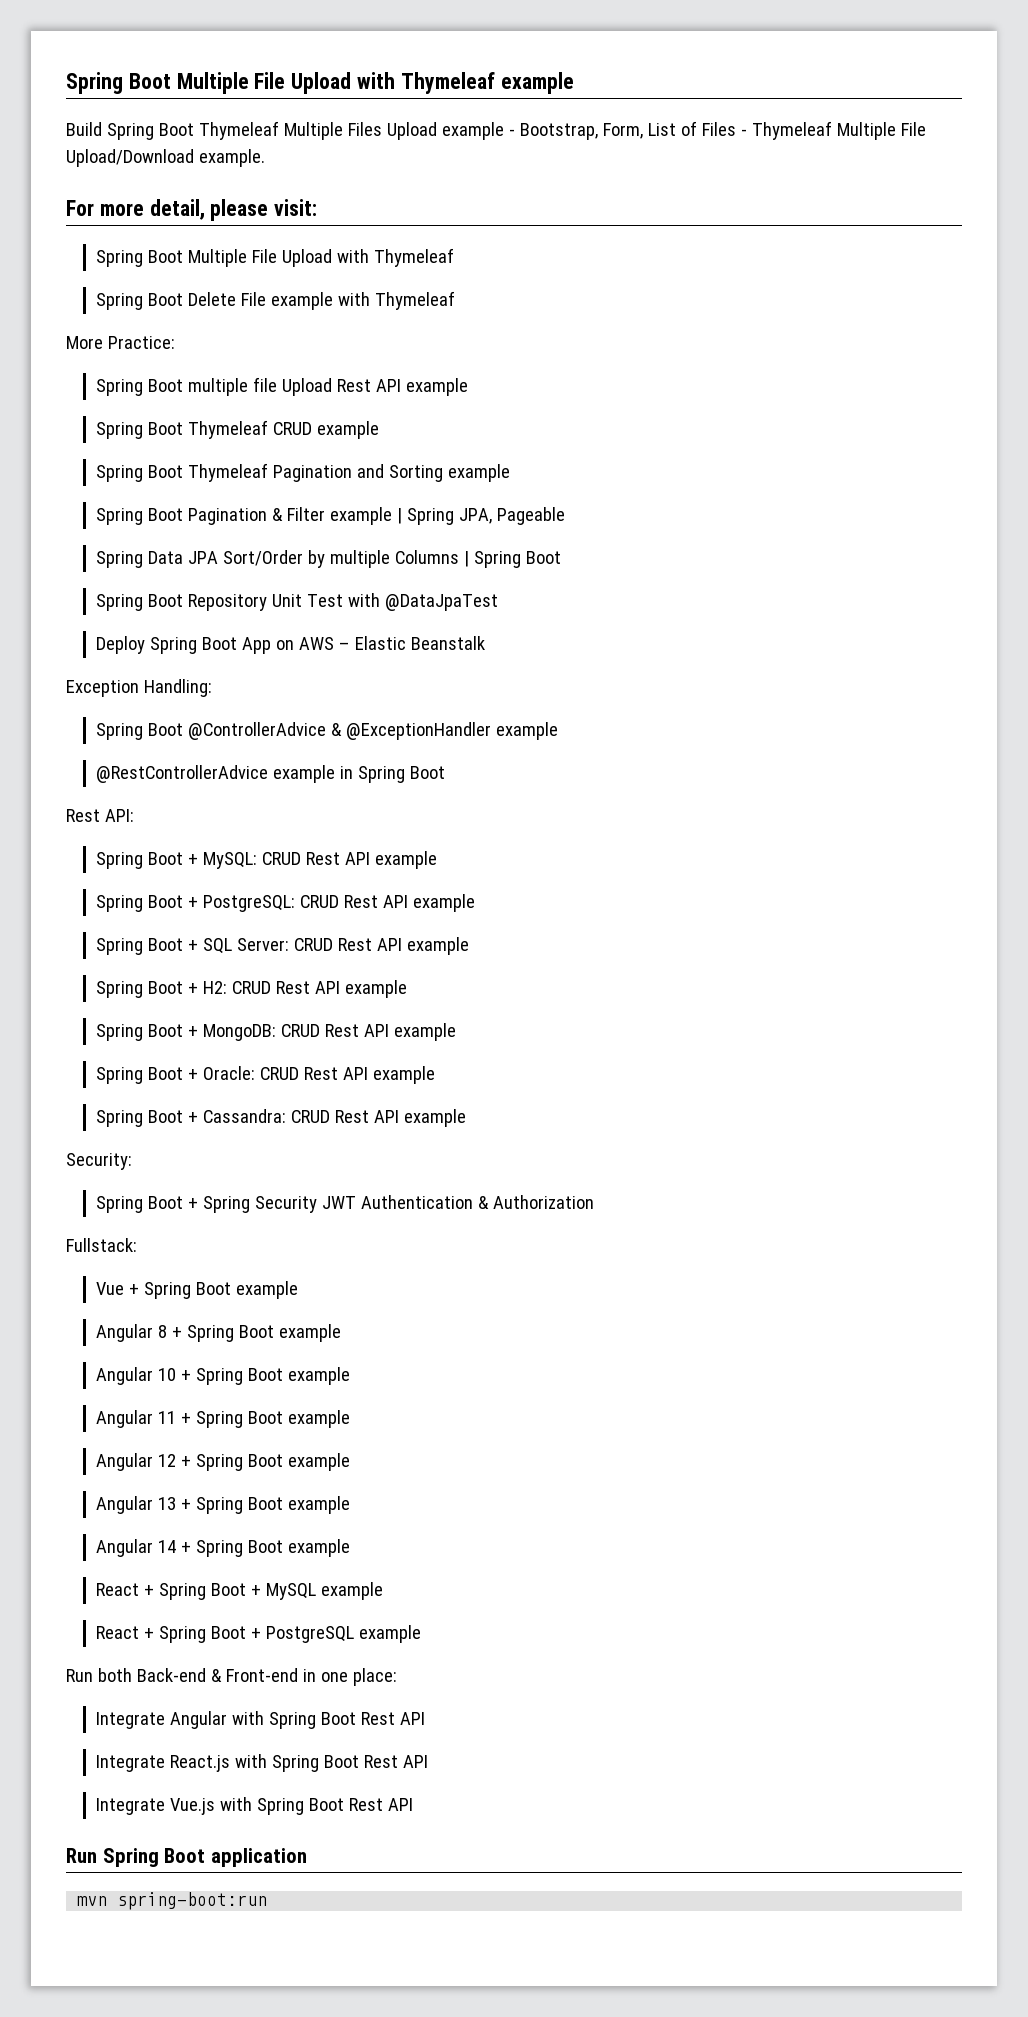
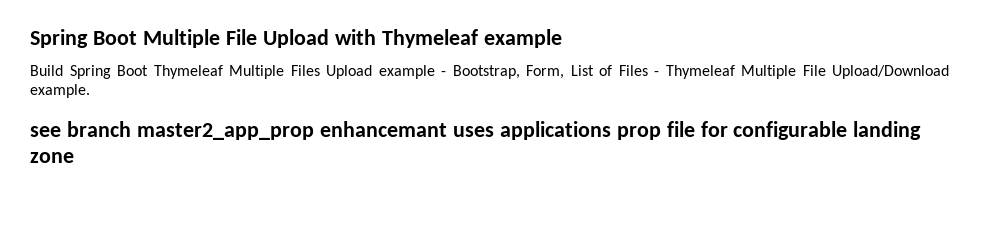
[66,199,318,221] [96,248,455,267] [96,291,456,310] [66,336,175,349] [96,377,469,396] [96,420,380,439] [96,463,511,482] [96,507,566,525] [96,550,562,568] [96,593,499,611] [96,636,486,654] [66,679,212,697] [96,722,559,740] [96,765,446,783] [66,809,134,822] [96,851,438,869] [96,894,476,912] [96,937,470,955] [96,980,408,998] [96,1023,457,1041] [96,1066,436,1084] [96,1109,467,1127] [66,1153,132,1170] [96,1195,595,1213] [66,1238,137,1252] [96,1281,299,1299] [96,1324,342,1342] [96,1367,351,1385] [96,1410,351,1428] [96,1453,351,1471] [96,1496,351,1514] [96,1539,351,1557] [96,1582,384,1600] [96,1625,422,1643] [66,1668,397,1686] [96,1711,426,1729] [96,1754,429,1772] [96,1797,414,1815] [66,1848,307,1867] [77,1892,268,1910] For more detail, please visit: // Spring Boot Multiple File Upload with Thymeleaf // Spring Boot Delete File example with Thymeleaf // More Practice: // Spring Boot multiple file Upload Rest API example // Spring Boot Thymeleaf CRUD example // Spring Boot Thymeleaf Pagination and Sorting example // Spring Boot Pagination & Filter example | Spring JPA, Pageable // Spring Data JPA Sort/Order by multiple Columns | Spring Boot // Spring Boot Repository Unit Test with @DataJpaTest // Deploy Spring Boot App on AWS – Elastic Beanstalk // Exception Handling: // Spring Boot @ControllerAdvice & @ExceptionHandler example // @RestControllerAdvice example in Spring Boot // Rest API: // Spring Boot + MySQL: CRUD Rest API example // Spring Boot + PostgreSQL: CRUD Rest API example // Spring Boot + SQL Server: CRUD Rest API example // Spring Boot + H2: CRUD Rest API example // Spring Boot + MongoDB: CRUD Rest API example // Spring Boot + Oracle: CRUD Rest API example // Spring Boot + Cassandra: CRUD Rest API example // Security: // Spring Boot + Spring Security JWT Authentication & Authorization // Fullstack: // Vue + Spring Boot example // Angular 8 + Spring Boot example // Angular 10 + Spring Boot example // Angular 11 + Spring Boot example // Angular 12 + Spring Boot example // Angular 13 + Spring Boot example // Angular 14 + Spring Boot example // React + Spring Boot + MySQL example // React + Spring Boot + PostgreSQL example // Run both Back-end & Front-end in one place: // Integrate Angular with Spring Boot Rest API // Integrate React.js with Spring Boot Rest API // Integrate Vue.js with Spring Boot Rest API // Run Spring Boot application // mvn spring-boot:run -> [30,121,922,140] [30,152,74,163] see branch master2_app_prop enhancemant uses applications prop file for configurable landing zone

